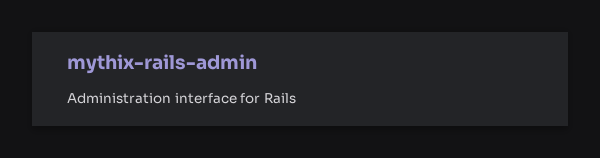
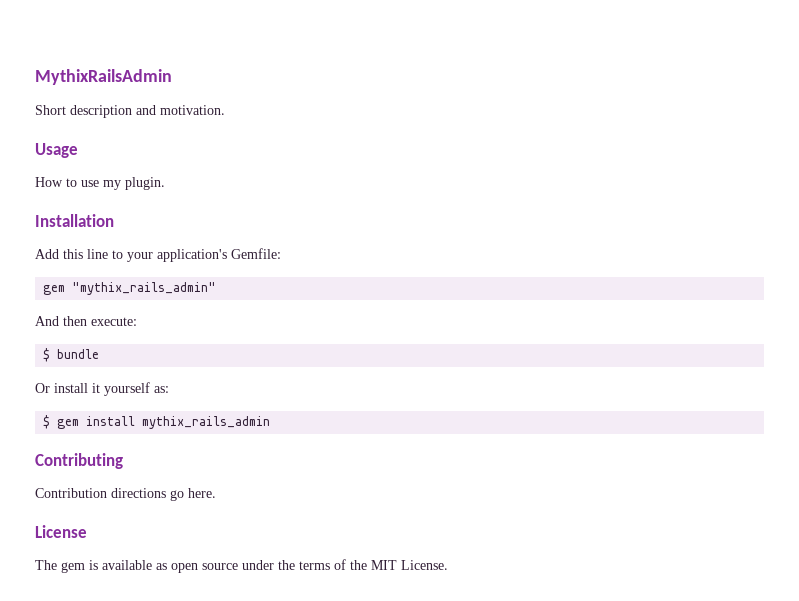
[67,54,257,74] [67,93,296,104] mythix-rails-admin // Administration interface for Rails -> [35,69,172,85] [35,105,225,118] [35,143,78,158] [35,177,165,190] [35,214,114,227] [35,248,281,262] [43,282,217,295] [35,316,137,326] [43,348,100,362] [35,382,169,396] [43,415,271,429] [35,453,123,469] [35,488,216,501] [35,525,87,538] [35,559,448,573] MythixRailsAdmin // Short description and motivation. // Usage // How to use my plugin. // Installation // Add this line to your application's Gemfile: // gem "mythix_rails_admin" // And then execute: // $ bundle // Or install it yourself as: // $ gem install mythix_rails_admin // Contributing // Contribution directions go here. // License // The gem is available as open source under the terms of the MIT License.

